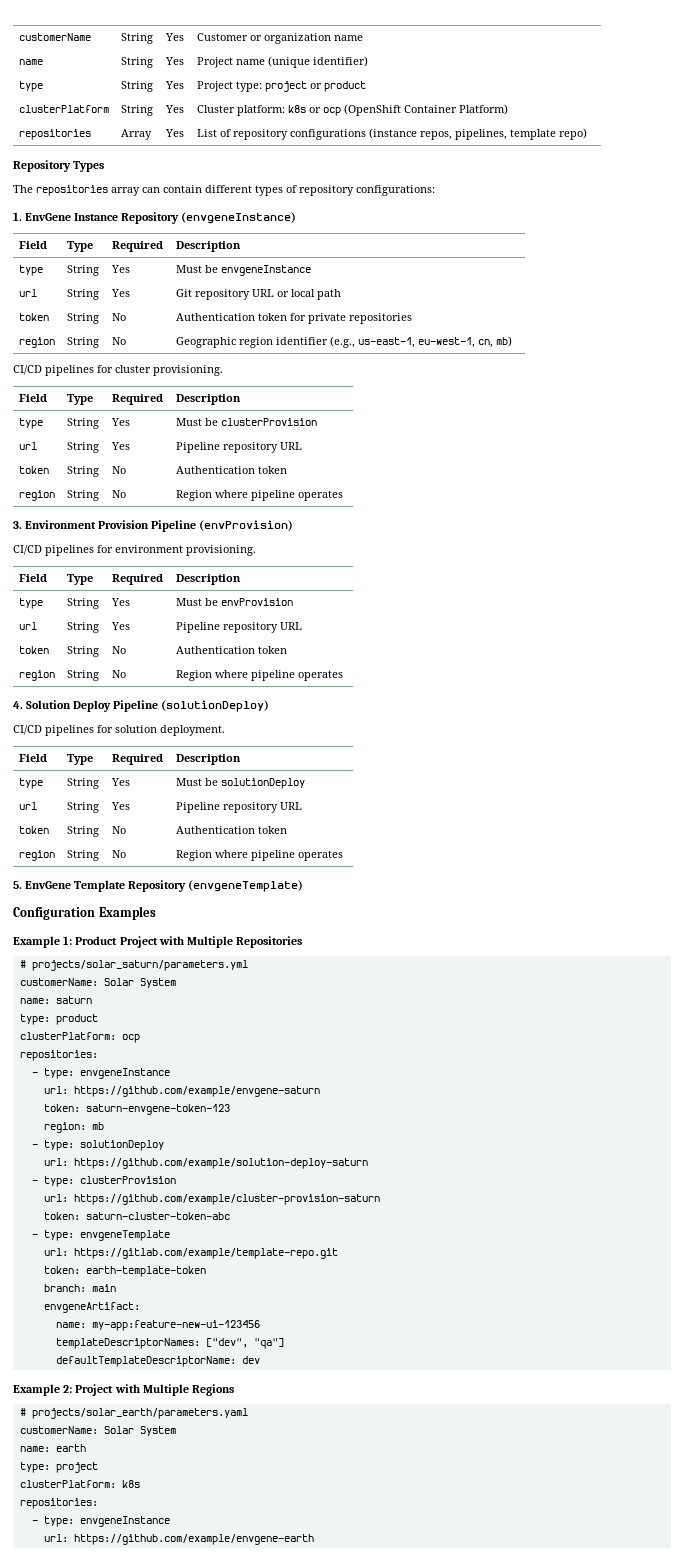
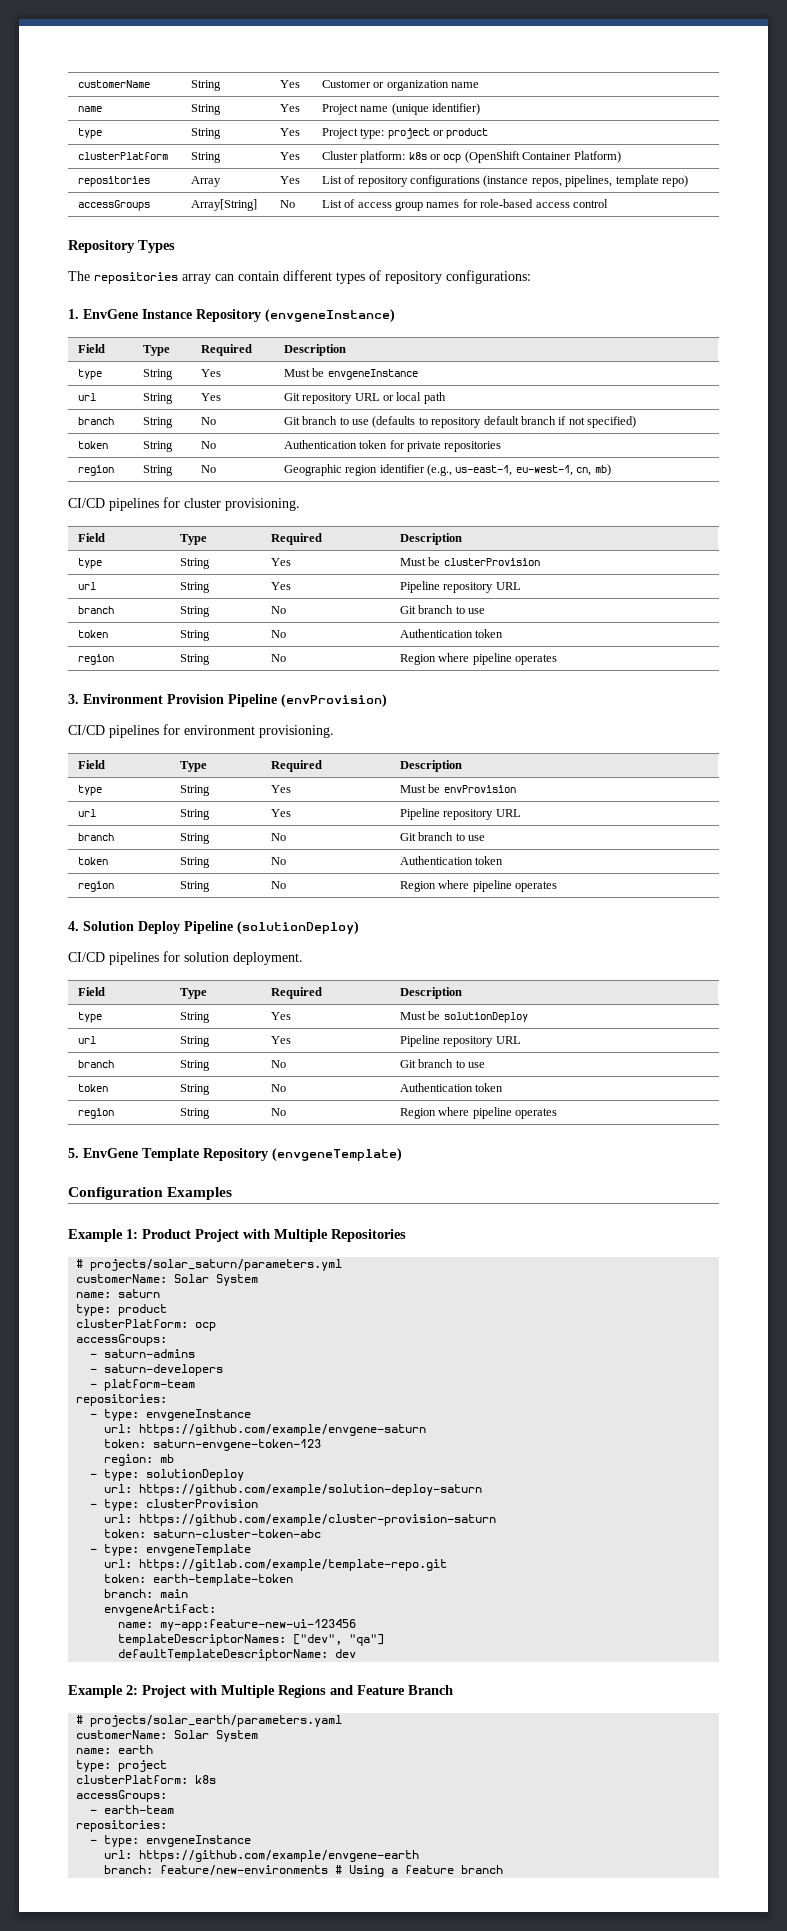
(587, 134) none -> [77,200,150,211] [190,199,257,211] [279,200,295,208] [321,199,608,211] // accessGroups | Array[String] | No | List of access group names for role-based access control
(341, 294) none -> [77,417,114,425] [142,417,173,428] [200,417,216,425] [283,416,637,428] // branch | String | No | Git branch to use (defaults to repository default branch if not specified)
(302, 446) none -> [77,606,114,614] [179,606,210,617] [270,606,286,614] [399,605,486,614] // branch | String | No | Git branch to use
(302, 626) none -> [77,833,114,841] [179,833,210,844] [270,833,286,841] [399,832,486,841] // branch | String | No | Git branch to use
(302, 806) none -> [77,1060,114,1068] [179,1060,210,1071] [270,1060,286,1068] [399,1059,486,1068] // branch | String | No | Git branch to use
(140, 1038) none -> [76,1334,168,1346] [90,1349,196,1358] [90,1364,224,1376] [90,1379,196,1391] // accessGroups: // - saturn-admins // - saturn-developers // - platform-team
(235, 1390) none -> [330,1685,453,1695] and Feature Branch
(140, 1484) none -> [76,1790,168,1802] [90,1805,175,1814] // accessGroups: // - earth-team
(314, 1539) none -> [104,1865,504,1877] // branch: feature/new-environments # Using a feature branch

